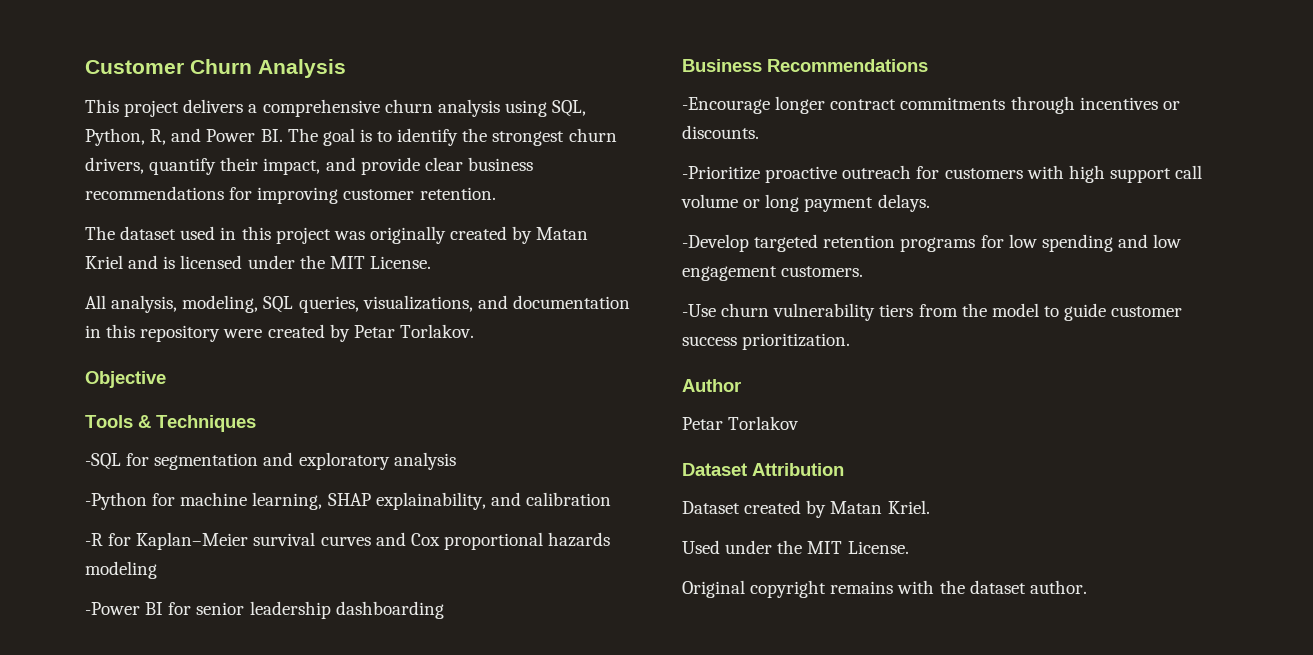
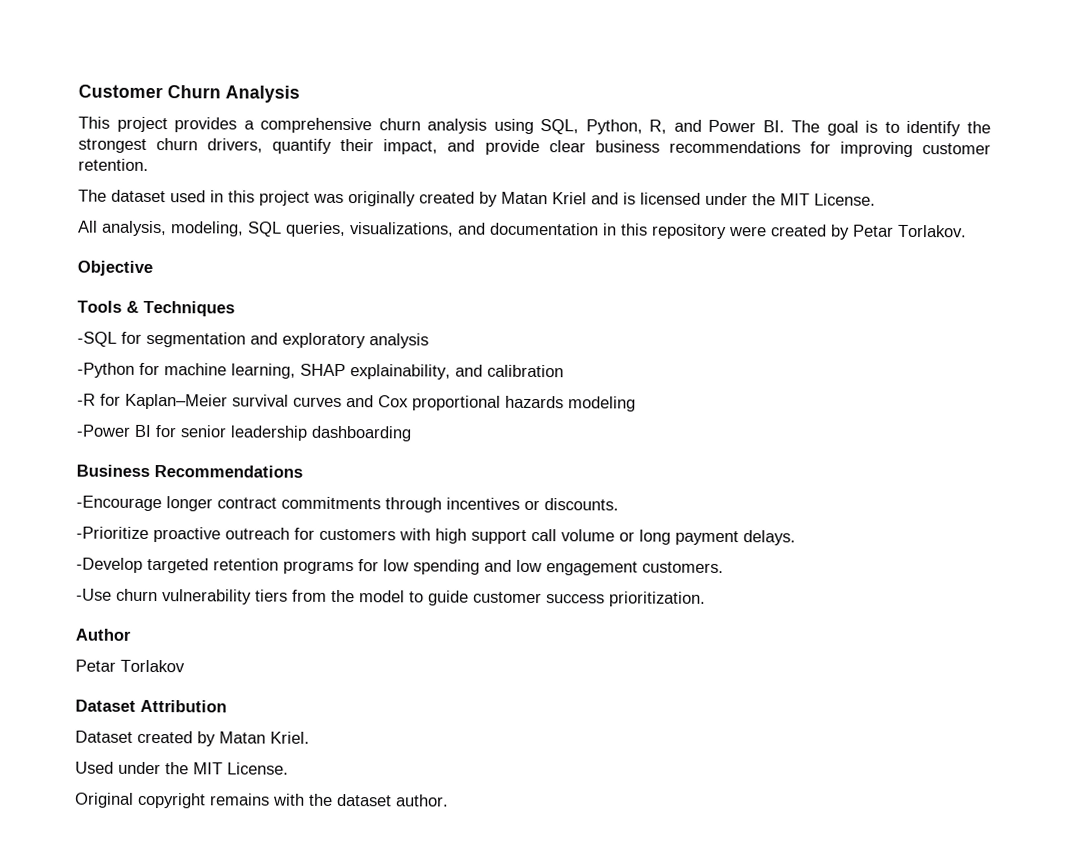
[183,99,244,113] delivers -> [174,117,238,133] provides

